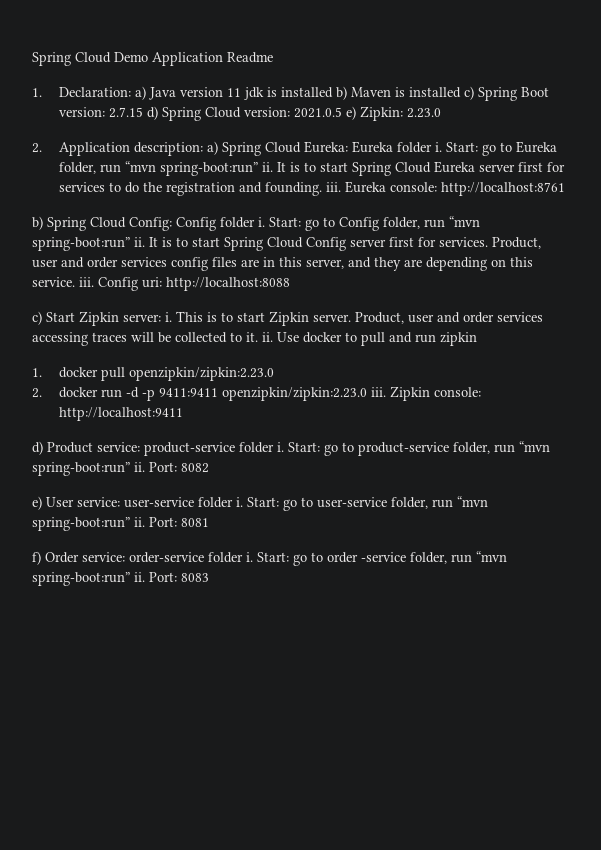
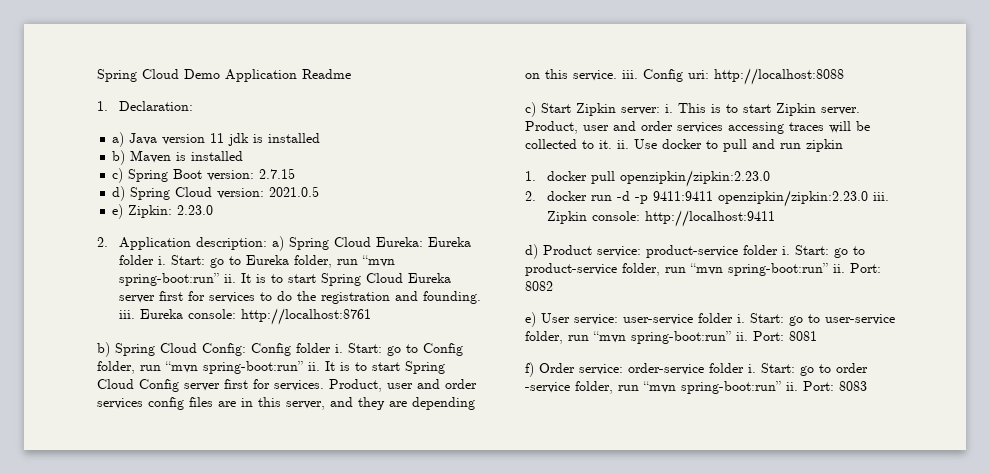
(132, 92) none -> (193, 106) //
(334, 92) none -> (321, 138) //
(462, 92) none -> (244, 156) //
(144, 112) none -> (296, 173) //
(343, 112) none -> (320, 191) //

